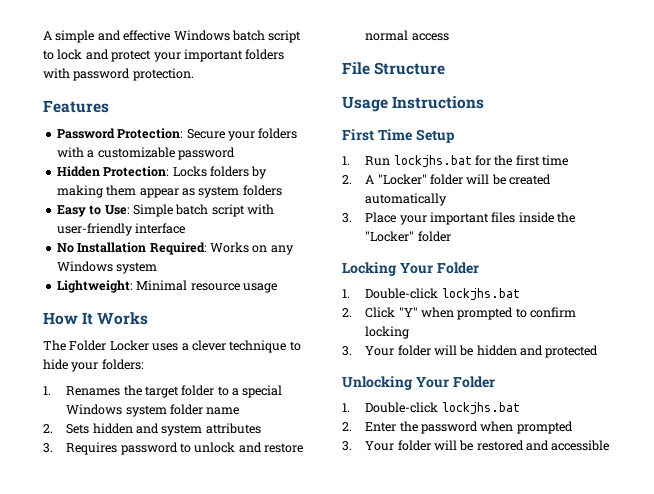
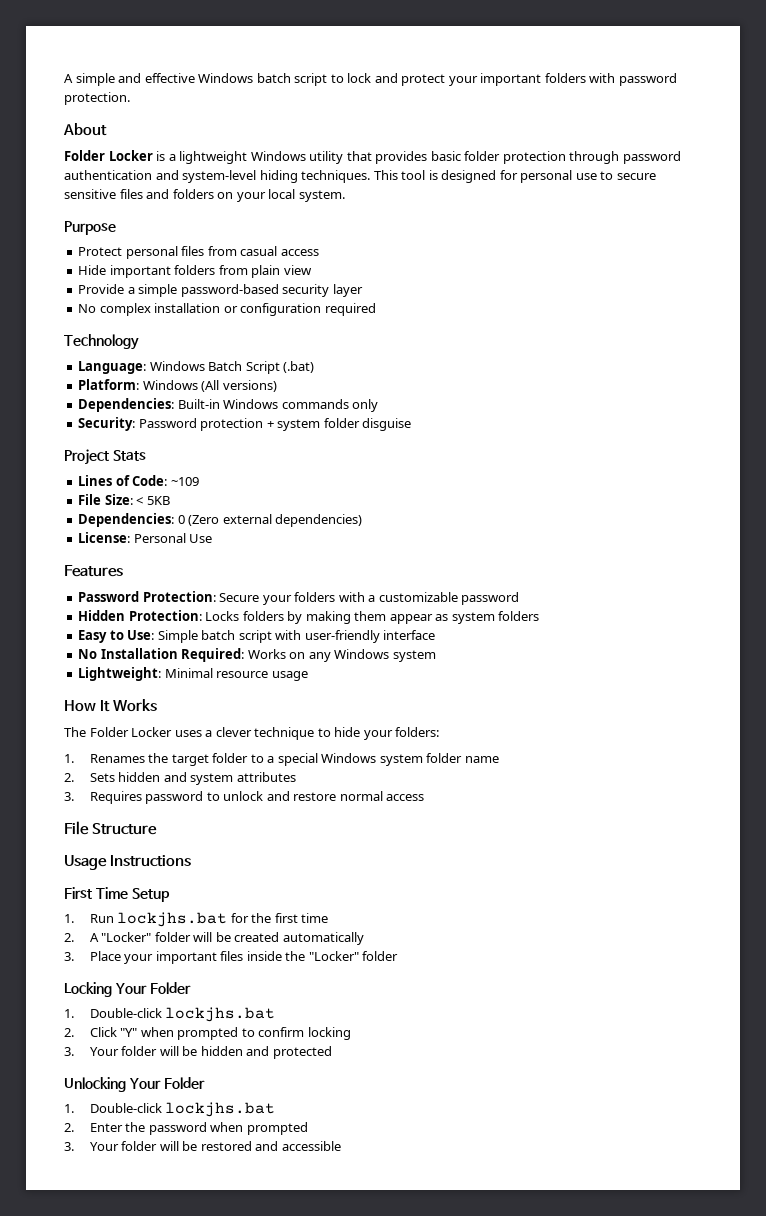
(194, 74) none -> [63,123,107,136] [64,150,681,164] [64,170,656,183] [64,189,345,202] [64,221,116,235] [78,246,319,259] [78,265,312,278] [78,284,363,297] [78,303,376,316] [64,334,139,350] [78,361,315,374] [78,379,277,392] [78,398,379,412] [78,417,412,431] [64,449,146,465] [78,475,199,486] [78,494,170,505] [78,513,363,527] [78,532,213,543] // About // Folder Locker is a lightweight Windows utility that provides basic folder protection through password authentication and system-level hiding techniques. This tool is designed for personal use to secure sensitive files and folders on your local system. // Purpose // Protect personal files from casual access // Hide important folders from plain view // Provide a simple password-based security layer // No complex installation or configuration required // Technology // Language: Windows Batch Script (.bat) // Platform: Windows (All versions) // Dependencies: Built-in Windows commands only // Security: Password protection + system folder disguise // Project Stats // Lines of Code: ~109 // File Size: < 5KB // Dependencies: 0 (Zero external dependencies) // License: Personal Use

